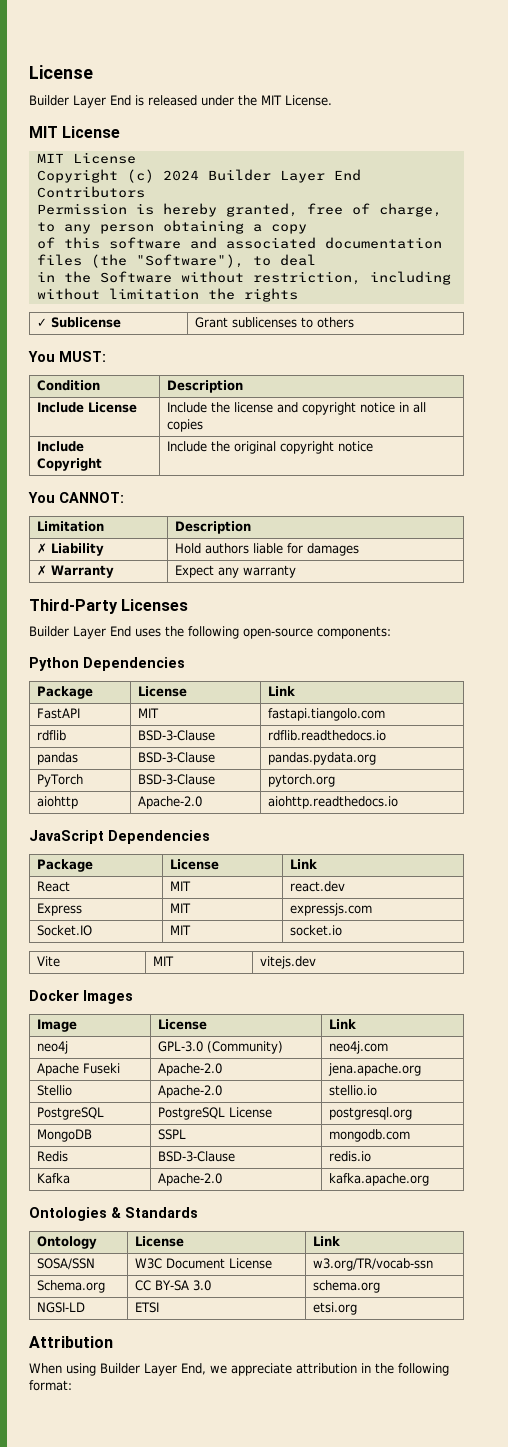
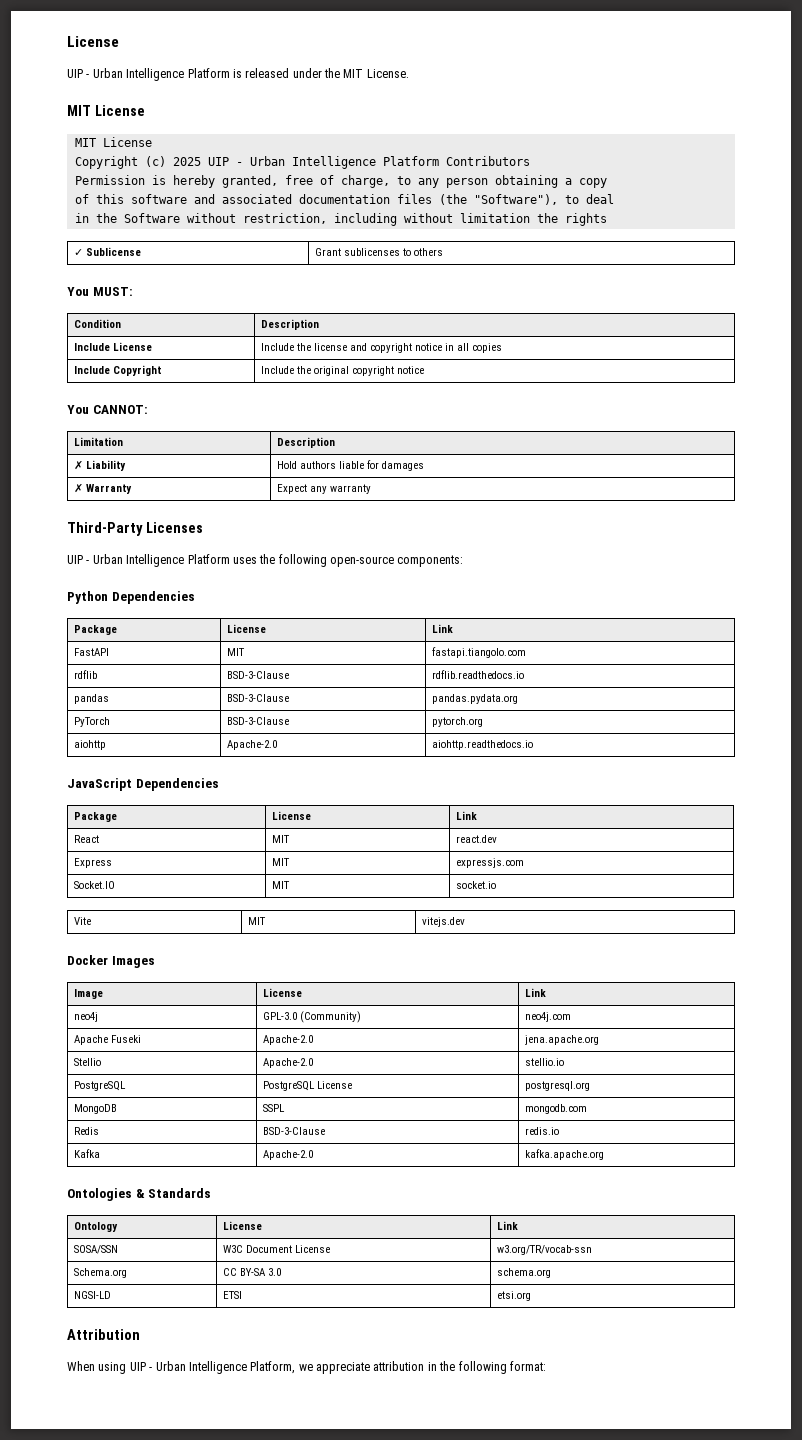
[29,65,93,79] [29,95,131,108] License // Builder Layer End -> [67,36,119,47] [67,68,230,81] License // UIP - Urban Intelligence Platform
[162,169,361,183] 2024 Builder Layer End -> [172,156,439,169] 2025 UIP - Urban Intelligence Platform
[29,626,131,639] Builder Layer End -> [67,554,230,567] UIP - Urban Intelligence Platform
[100,1363,206,1376] Builder Layer End, -> [129,1361,296,1374] UIP - Urban Intelligence Platform,

